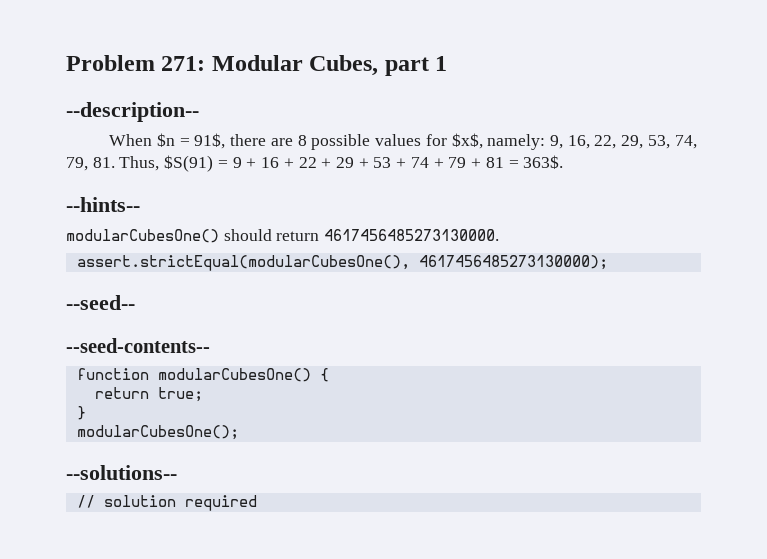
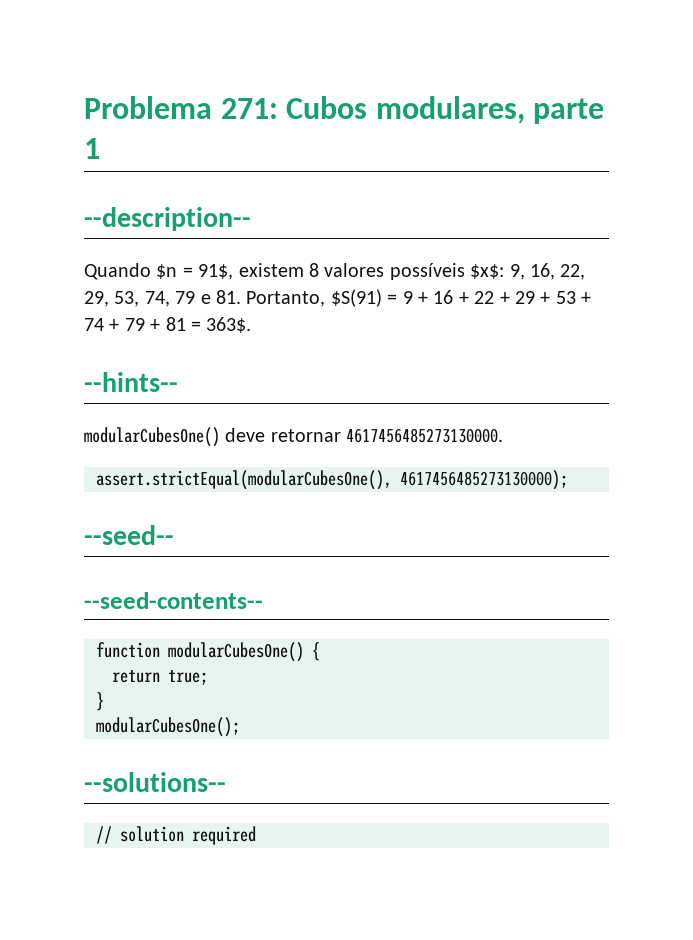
[66,55,429,76] Problem 271: Modular Cubes, part -> [84,96,605,124] Problema 271: Cubos modulares, parte
[109,134,153,146] When -> [84,263,151,280] Quando
[230,133,546,150] there are 8 possible values for $x$, namely: -> [238,263,505,280] existem 8 valores possíveis $x$:
[66,156,160,171] 79, 81. Thus, -> [175,290,326,307] 79 e 81. Portanto,
[223,229,320,241] should return -> [225,428,341,442] deve retornar

